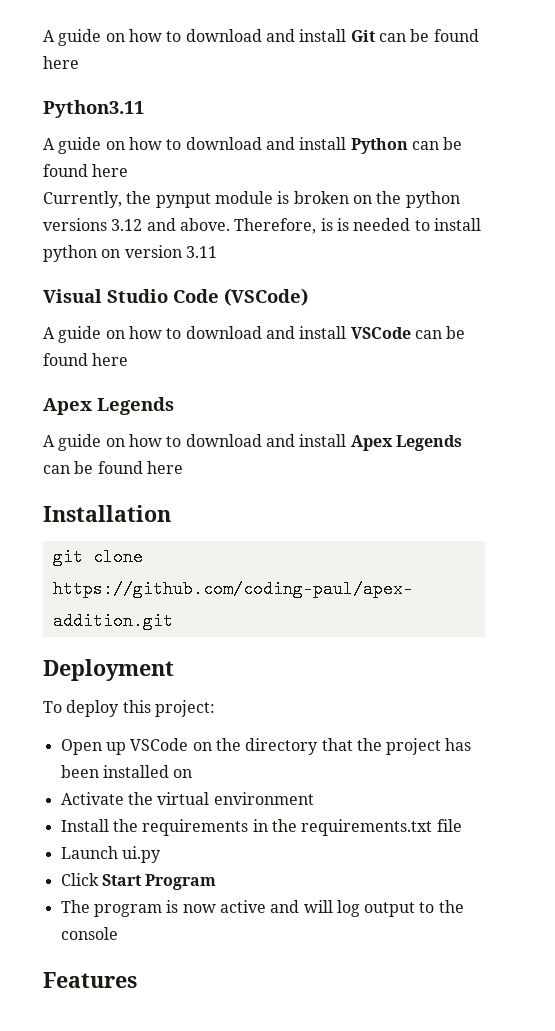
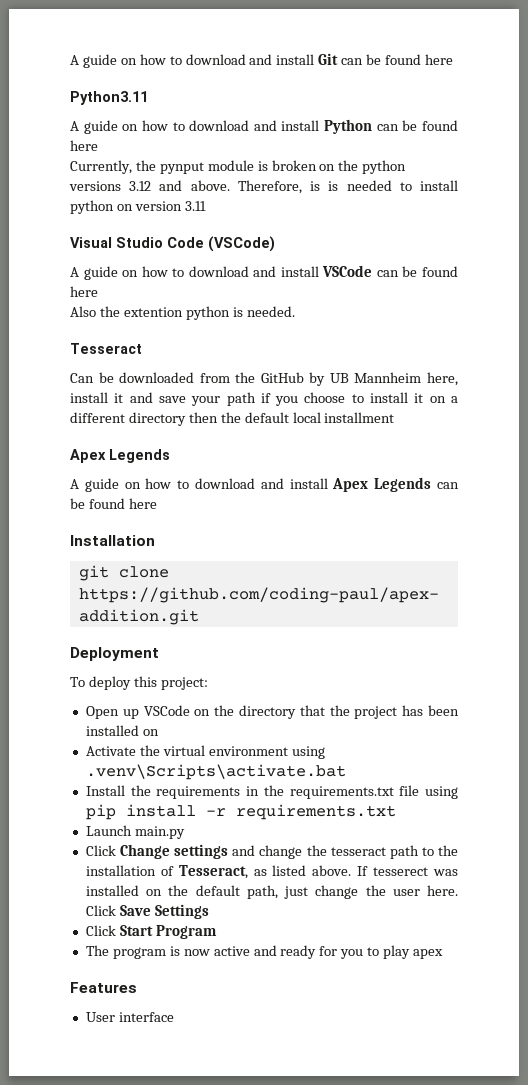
(129, 359) none -> [70,306,295,320] [70,343,142,354] [70,372,458,386] [70,392,459,406] [70,412,395,426] // Also the extention python is needed. // Tesseract // Can be downloaded from the GitHub by UB Mannheim here, install it and save your path if you choose to install it on a different directory then the default local installment
(314, 798) none -> [291,746,325,759] [85,764,346,780] using .venv\Scripts\activate.bat
[60,846,161,863] // Launch ui.py -> [425,786,458,799] [85,804,396,820] [85,825,185,839] [85,844,459,859] [85,865,459,879] [85,885,458,899] [85,904,209,919] using pip install -r requirements.txt // Launch main.py // Click Change settings and change the tesseract path to the installation of Tesseract, as listed above. If tesserect was installed on the default path, just change the user here. Click Save Settings
[303,900,464,917] [60,927,118,940] will log output to the console -> [280,945,444,959] ready for you to play apex
(137, 980) none -> [85,1012,174,1022] // User interface

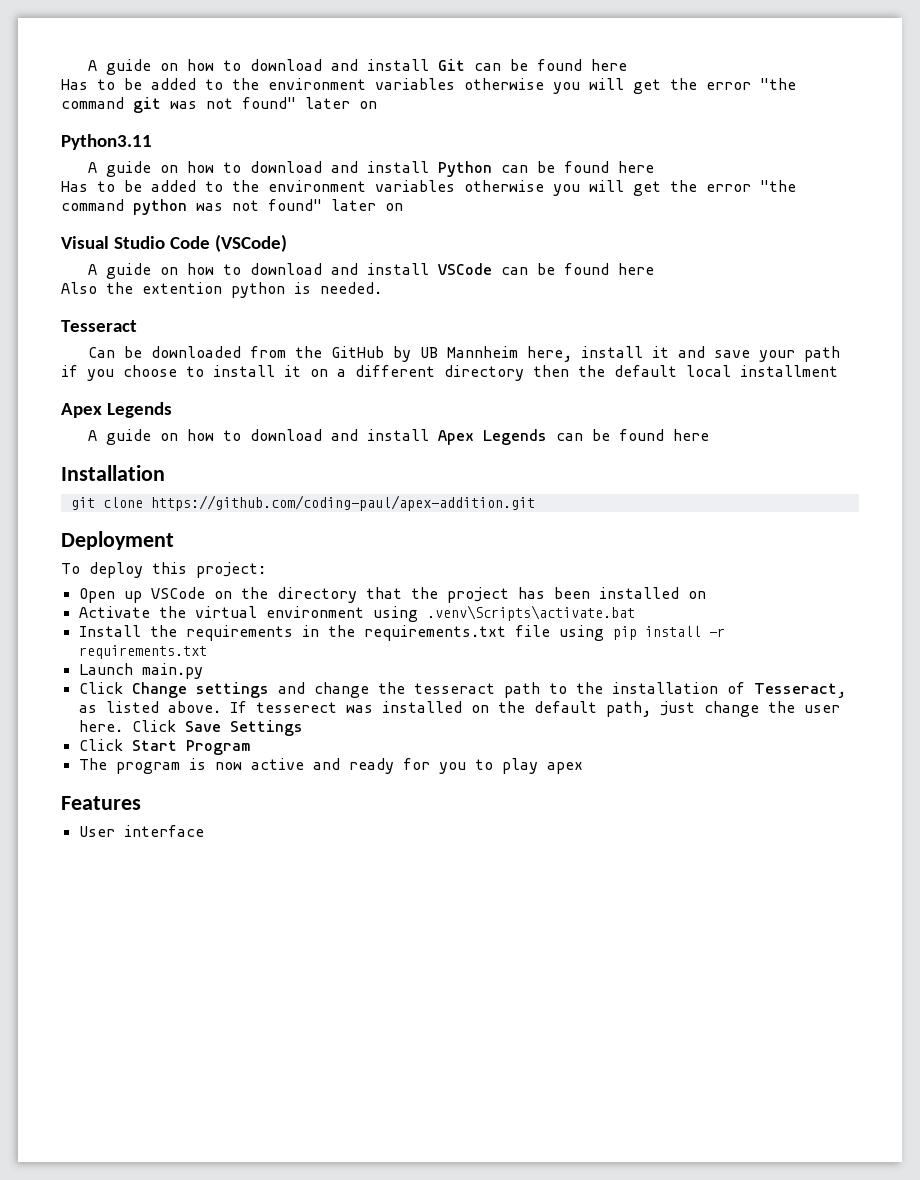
(453, 59) none -> [61,78,796,94] [61,97,377,113] // Has to be added to the environment variables otherwise you will get the error "the command git was not found" later on
[70,160,407,174] [69,180,459,194] [70,200,206,214] Currently, the pynput module is broken on the python versions 3.12 and above. Therefore, is is needed to install python on version 3.11 -> [61,180,796,196] [61,199,403,215] Has to be added to the environment variables otherwise you will get the error "the command python was not found" later on

